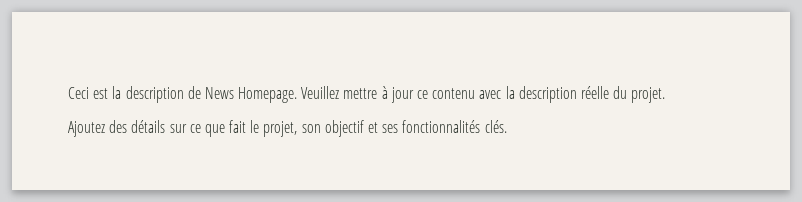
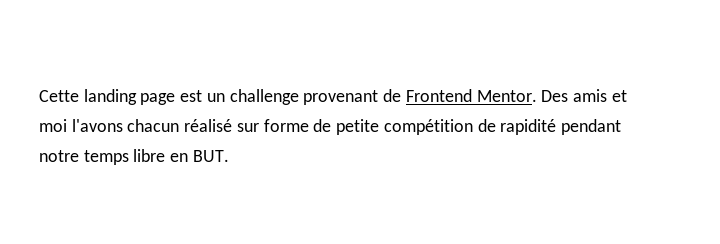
[68,86,666,103] [68,120,507,137] Ceci est la description de News Homepage. Veuillez mettre à jour ce contenu avec la description réelle du projet. // Ajoutez des détails sur ce que fait le projet, son objectif et ses fonctionnalités clés. -> [39,89,627,105] [39,119,621,135] [39,149,229,165] Cette landing page est un challenge provenant de Frontend Mentor. Des amis et moi l'avons chacun réalisé sur forme de petite compétition de rapidité pendant notre temps libre en BUT.

